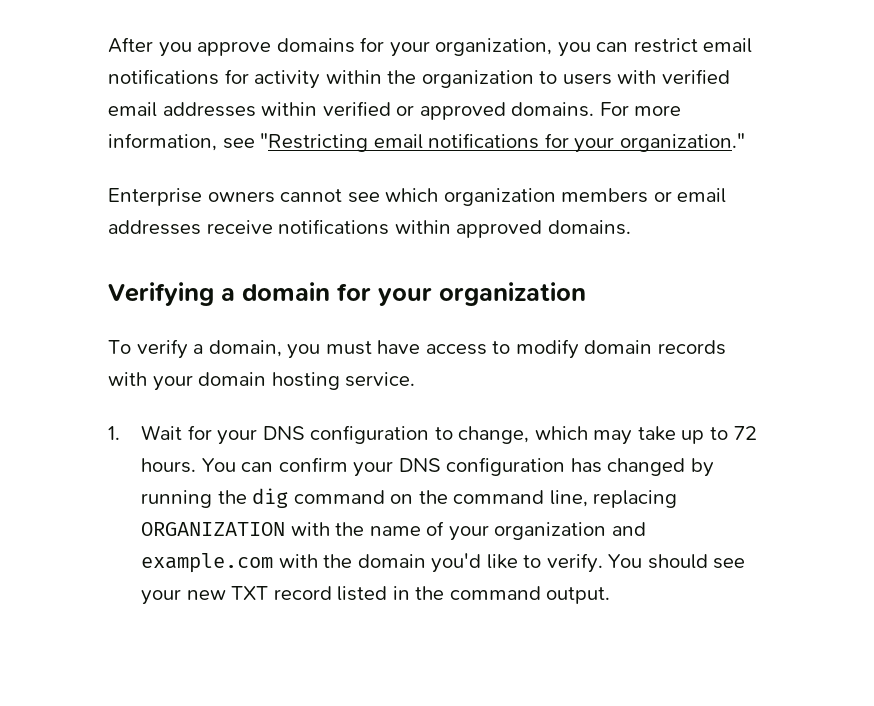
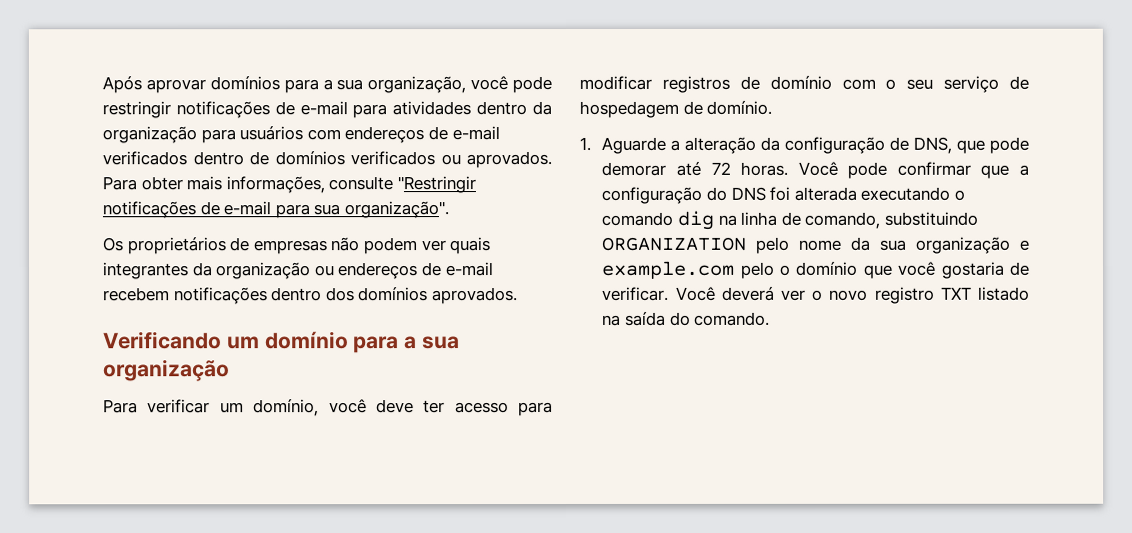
[108,37,753,57] [108,69,730,89] [108,101,682,120] [108,133,745,153] [108,188,727,206] [108,219,631,238] [108,282,586,306] [108,339,726,359] [108,372,416,391] [108,425,757,445] [141,457,714,477] [141,488,678,508] [141,521,646,541] [141,553,746,573] [141,586,611,605] After you approve domains for your organization, you can restrict email notifications for activity within the organization to users with verified email addresses within verified or approved domains. For more information, see "Restricting email notifications for your organization." // Enterprise owners cannot see which organization members or email addresses receive notifications within approved domains. // Verifying a domain for your organization // To verify a domain, you must have access to modify domain records with your domain hosting service. // 1. Wait for your DNS configuration to change, which may take up to 72 hours. You can confirm your DNS configuration has changed by running the dig command on the command line, replacing ORGANIZATION with the name of your organization and example.com with the domain you'd like to verify. You should see your new TXT record listed in the command output. -> [102,76,552,94] [102,101,552,119] [102,126,500,144] [102,151,552,169] [102,176,476,194] [102,201,449,219] [102,237,491,255] [102,262,494,280] [103,287,518,305] [103,331,461,354] [103,359,230,382] [103,399,553,417] [579,75,1029,93] [579,100,773,118] [579,136,1029,154] [601,161,1029,179] [601,186,965,204] [601,210,978,230] [601,236,1029,254] [601,260,1030,279] [602,286,1030,304] [602,311,771,326] Após aprovar domínios para a sua organização, você pode restringir notificações de e-mail para atividades dentro da organização para usuários com endereços de e-mail verificados dentro de domínios verificados ou aprovados. Para obter mais informações, consulte "Restringir notificações de e-mail para sua organização". // Os proprietários de empresas não podem ver quais integrantes da organização ou endereços de e-mail recebem notificações dentro dos domínios aprovados. // Verificando um domínio para a sua organização // Para verificar um domínio, você deve ter acesso para modificar registros de domínio com o seu serviço de hospedagem de domínio. // 1. Aguarde a alteração da configuração de DNS, que pode demorar até 72 horas. Você pode confirmar que a configuração do DNS foi alterada executando o comando dig na linha de comando, substituindo ORGANIZATION pelo nome da sua organização e example.com pelo o domínio que você gostaria de verificar. Você deverá ver o novo registro TXT listado na saída do comando.

